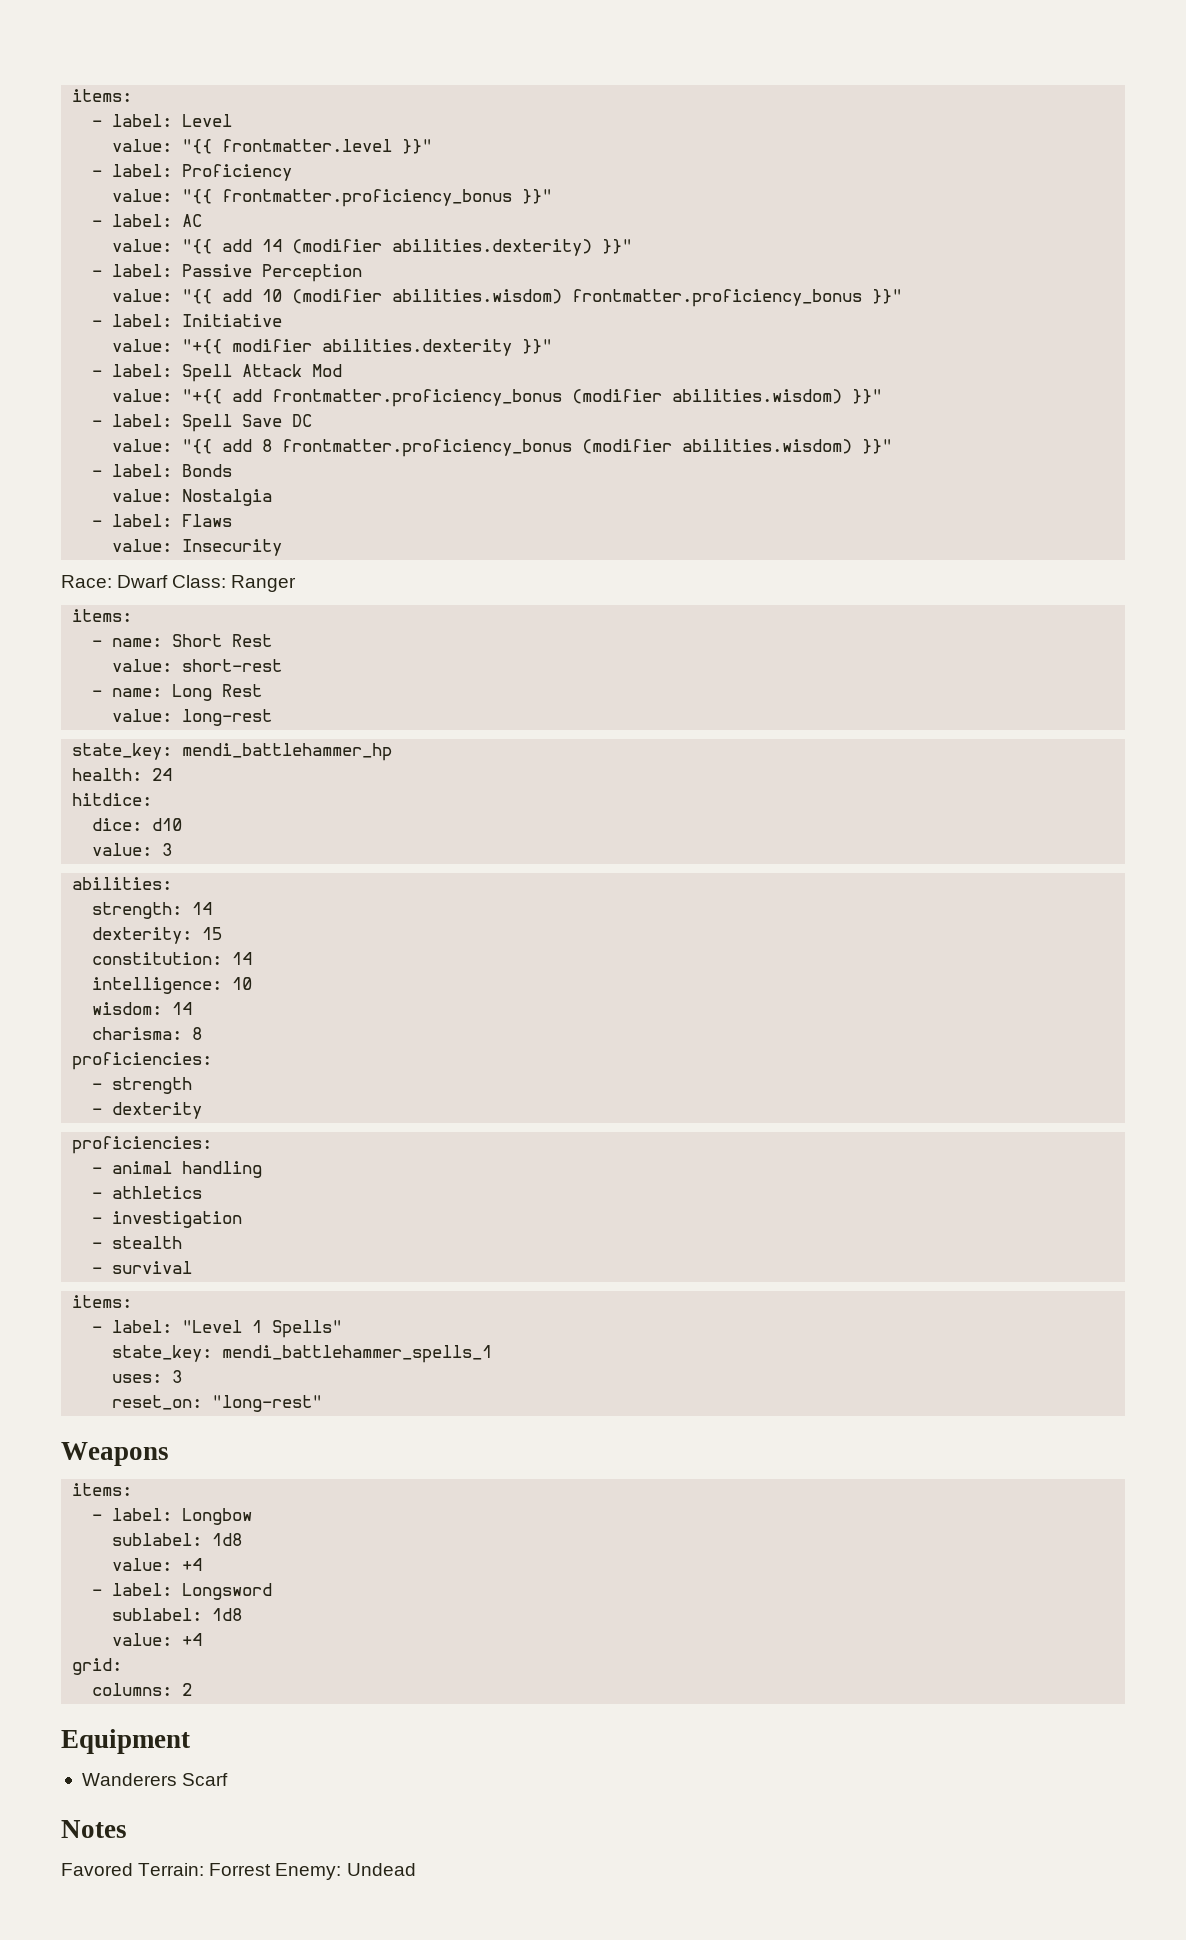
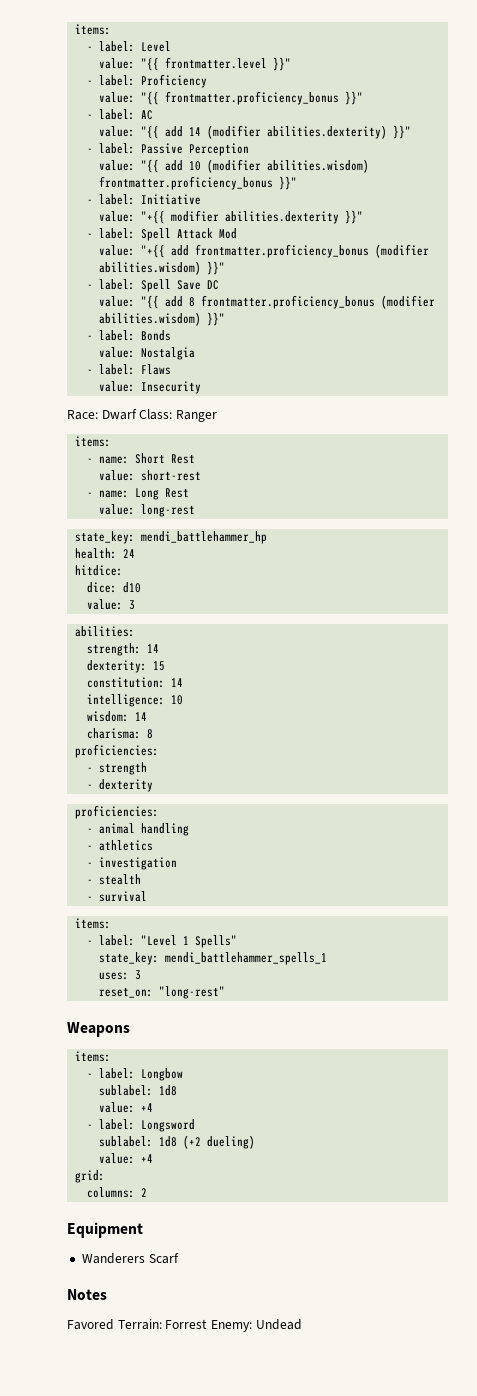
(243, 1614) none -> [183,1135,256,1149] (+2 dueling)

